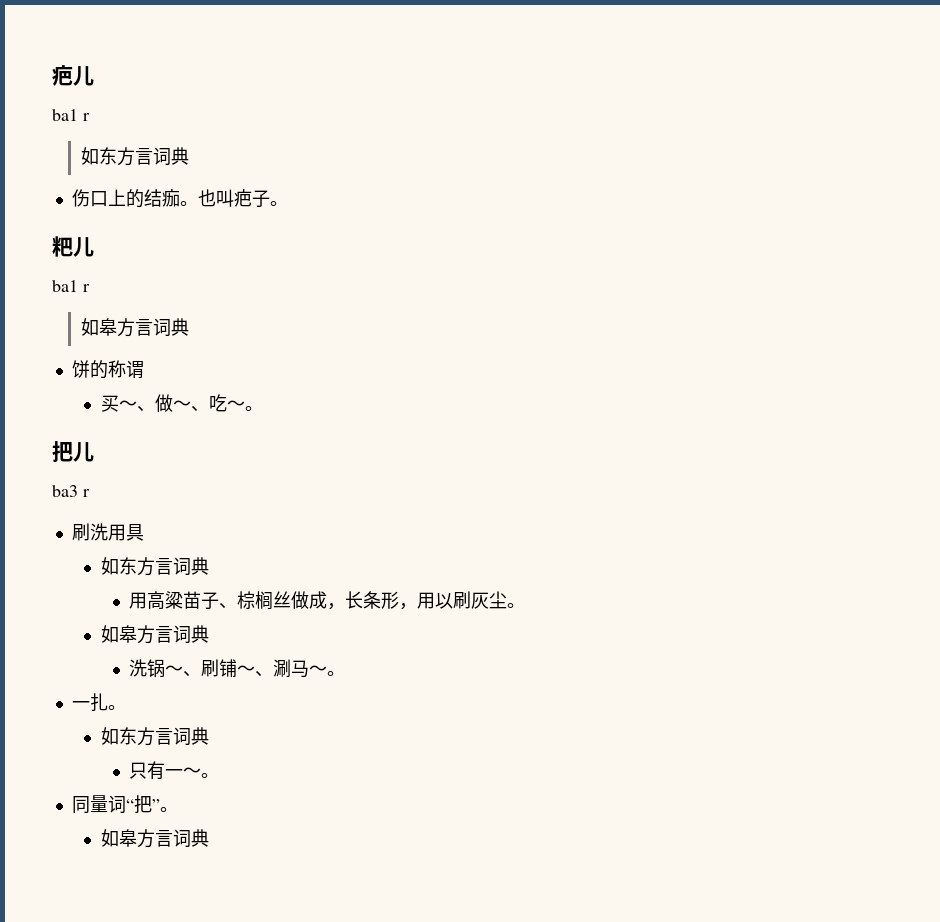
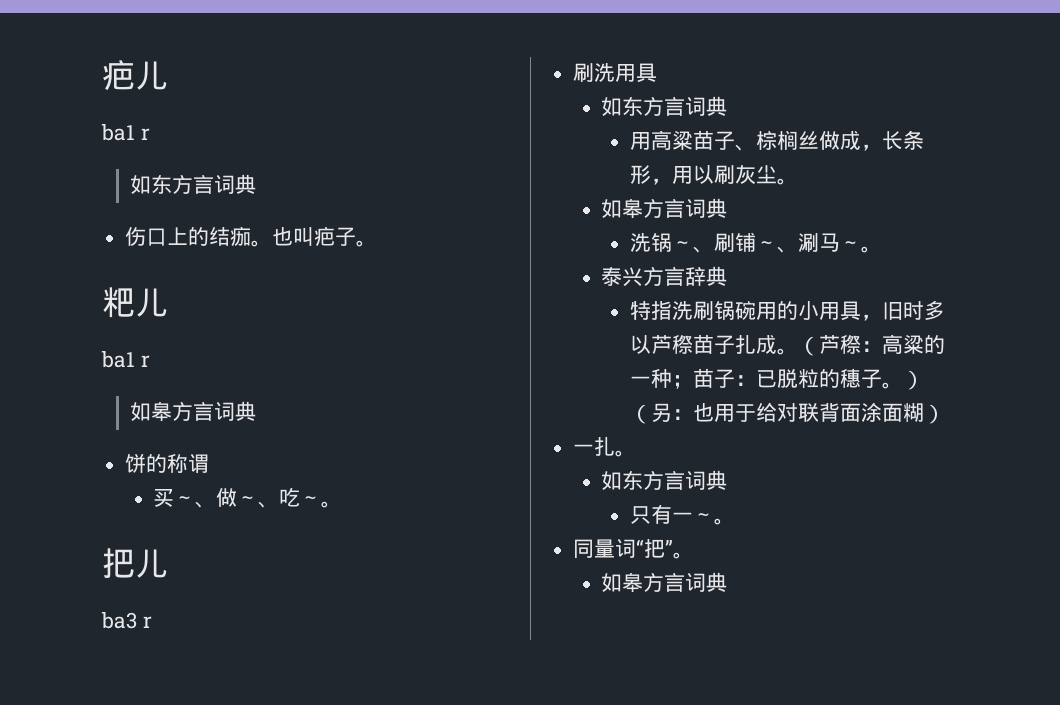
(346, 673) none -> [601,266,728,287] [629,300,945,321] [629,334,945,356] [629,368,924,390] [629,402,945,424] // 泰兴方言辞典 // 特指洗刷锅碗用的小用具，旧时多以芦穄苗子扎成。（芦穄：高粱的一种；苗子：已脱粒的穗子。）（另：也用于给对联背面涂面糊）

